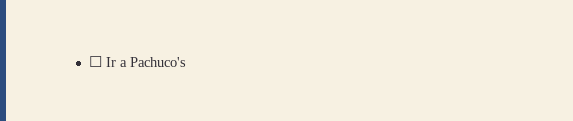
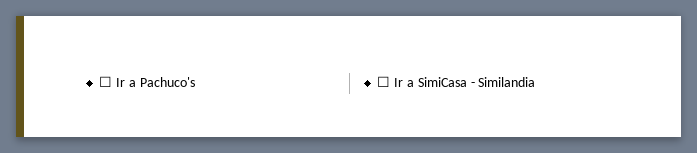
(186, 62) none -> [377,76,536,87] // ☐ Ir a SimiCasa - Similandia

